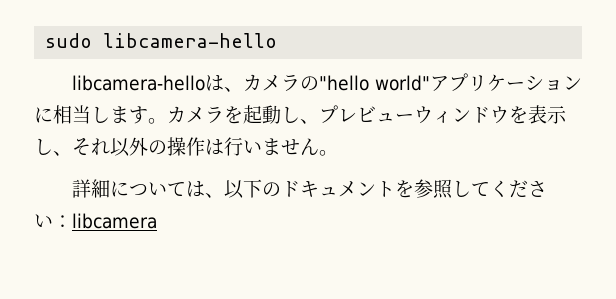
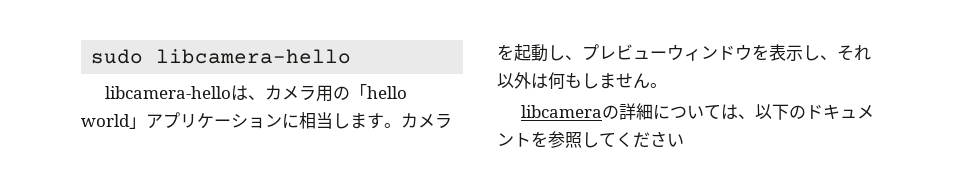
[300,75,430,91] の"hello world" -> [316,84,408,102] [81,114,146,129] 用の「hello world」
[148,137,262,156] の操作は行い -> [531,72,599,89] は何もし
(338, 153) none -> [521,105,620,119] libcameraの
[53,213,157,229] ：libcamera -> (684, 140) none

